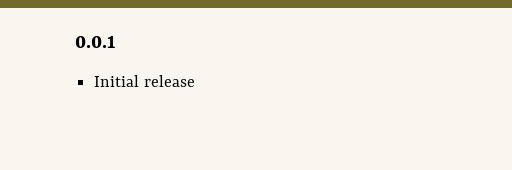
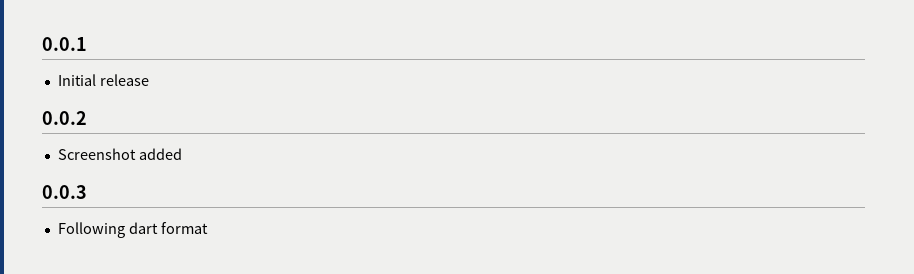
(195, 81) none -> [42,111,87,125] [57,148,182,160] [42,185,87,199] [57,222,208,238] // 0.0.2 // Screenshot added // 0.0.3 // Following dart format

